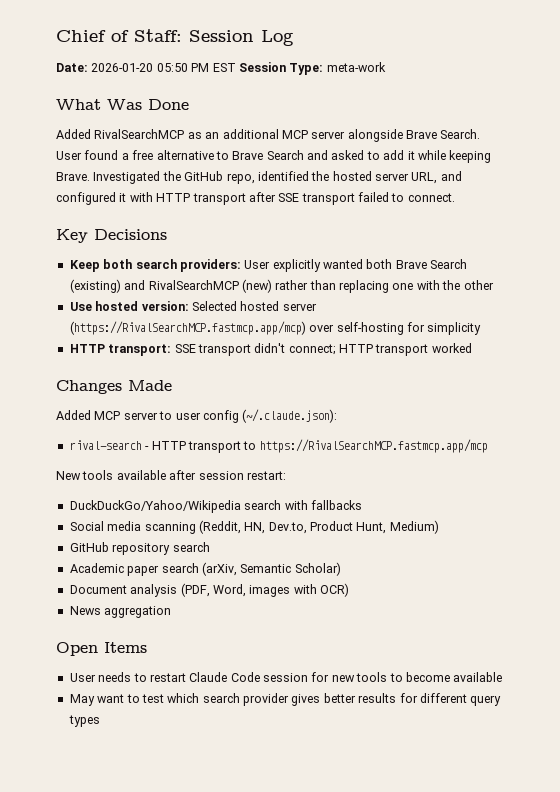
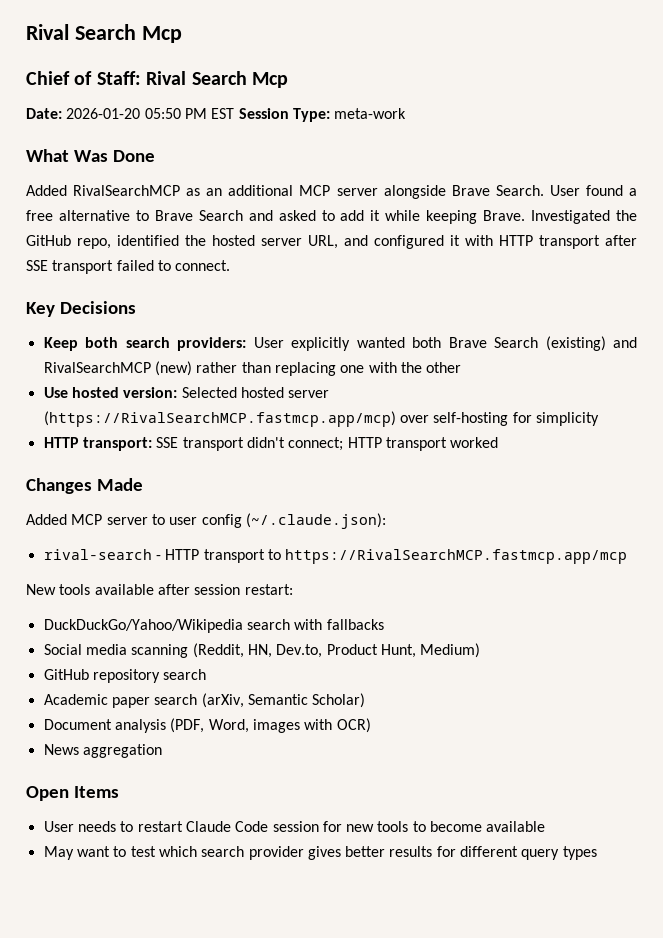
[56,29,294,46] Chief of Staff: Session Log -> [26,24,182,43] [26,71,288,88] Rival Search Mcp // Chief of Staff: Rival Search Mcp

